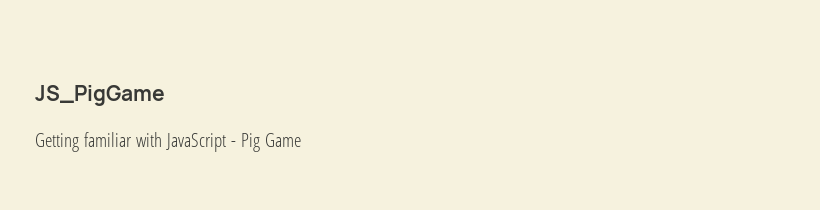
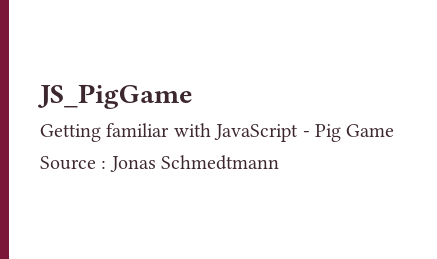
(301, 140) none -> [40,155,280,172] // Source : Jonas Schmedtmann

